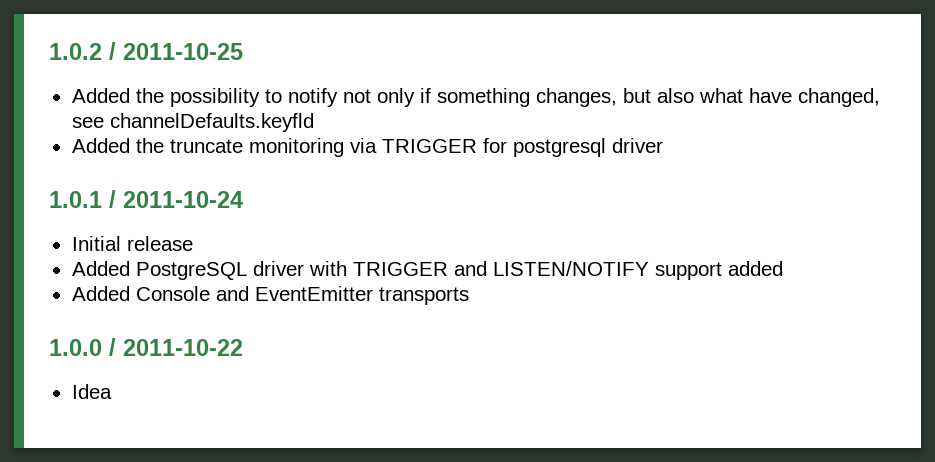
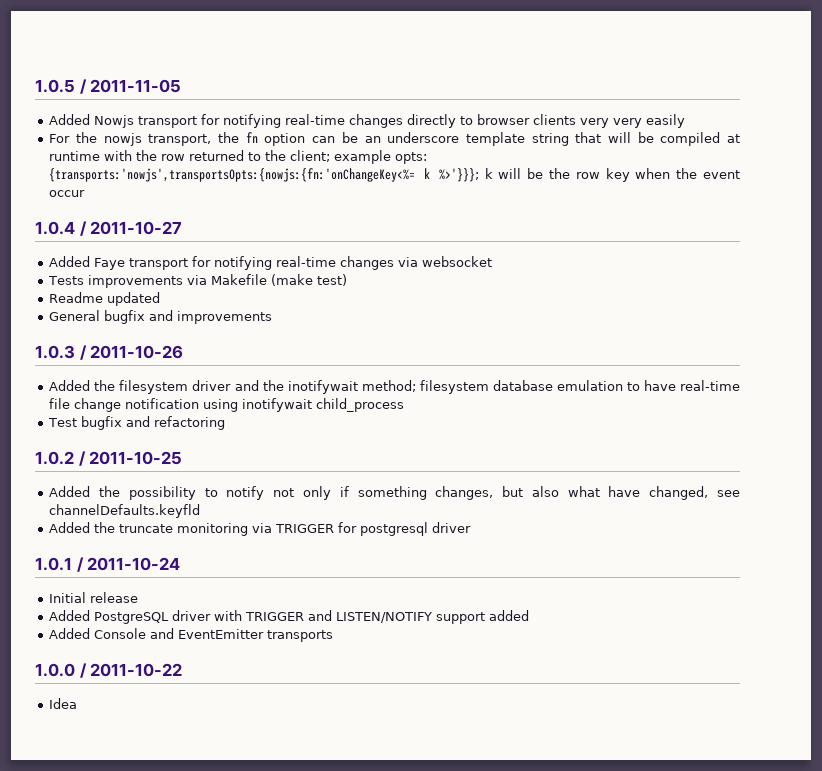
(49, 51) none -> [35,79,182,94] [49,114,686,128] [49,132,741,146] [49,150,428,164] [49,168,741,182] [49,190,86,197] [35,221,183,236] [49,256,493,270] [48,274,348,288] [49,292,161,306] [49,310,273,324] [35,345,184,360] [49,380,741,394] [49,398,405,412] [48,416,226,430] 1.0.5 / 2011-11-05 // Added Nowjs transport for notifying real-time changes directly to browser clients very very easily // For the nowjs transport, the fn option can be an underscore template string that will be compiled at runtime with the row returned to the client; example opts: {transports:'nowjs',transportsOpts:{nowjs:{fn:'onChangeKey<%= k %>'}}}; k will be the row key when the event occur // 1.0.4 / 2011-10-27 // Added Faye transport for notifying real-time changes via websocket // Tests improvements via Makefile (make test) // Readme updated // General bugfix and improvements // 1.0.3 / 2011-10-26 // Added the filesystem driver and the inotifywait method; filesystem database emulation to have real-time file change notification using inotifywait child_process // Test bugfix and refactoring //

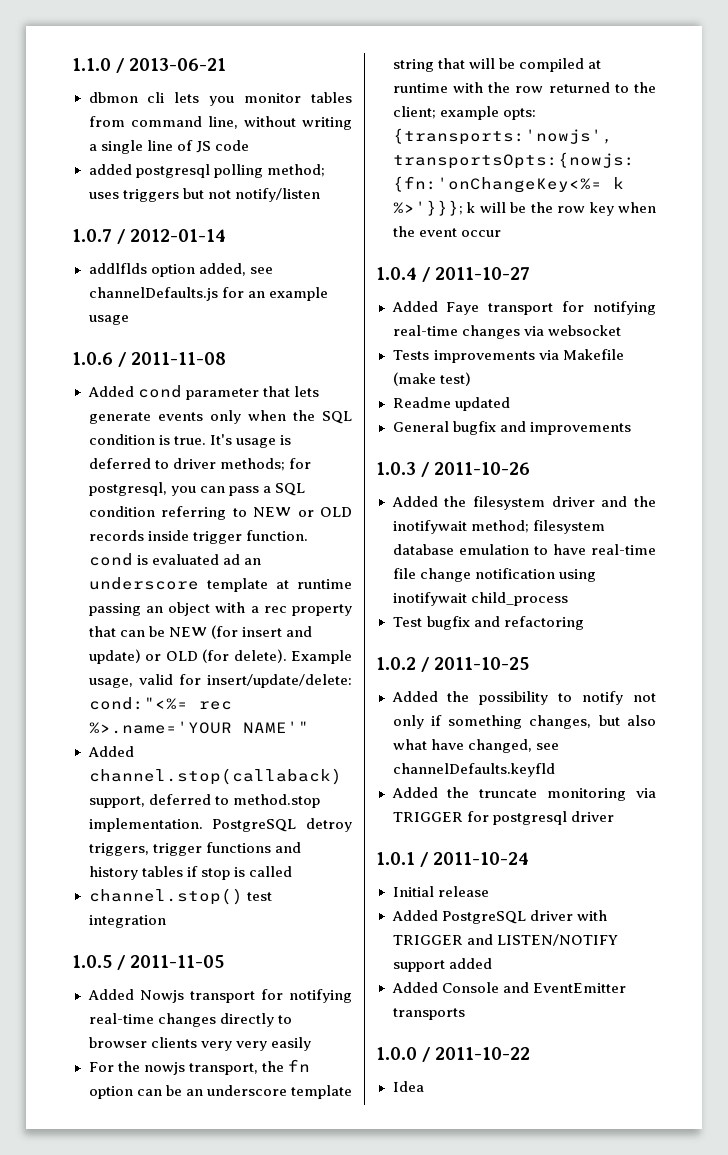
(35, 86) none -> [72,58,227,73] [88,92,352,106] [88,116,352,130] [88,140,249,154] [88,164,325,178] [88,188,320,202] [72,229,227,244] [88,263,273,277] [88,287,328,301] [88,315,129,325] [72,352,227,367] [87,385,319,400] [88,410,352,424] [88,434,291,448] [88,458,311,471] [88,482,305,496] [88,506,352,520] [88,530,308,544] [88,553,261,566] [88,577,352,592] [88,602,352,616] [88,625,312,639] [88,649,352,664] [88,674,352,688] [88,697,232,710] [88,721,309,734] [87,746,134,757] [88,768,342,785] [88,794,320,808] [88,818,352,832] [88,842,301,856] [88,866,292,880] [88,888,272,905] [88,915,166,928] 1.1.0 / 2013-06-21 // dbmon cli lets you monitor tables from command line, without writing a single line of JS code // added postgresql polling method; uses triggers but not notify/listen // 1.0.7 / 2012-01-14 // addlflds option added, see channelDefaults.js for an example usage // 1.0.6 / 2011-11-08 // Added cond parameter that lets generate events only when the SQL condition is true. It's usage is deferred to driver methods; for postgresql, you can pass a SQL condition referring to NEW or OLD records inside trigger function. cond is evaluated ad an underscore template at runtime passing an object with a rec property that can be NEW (for insert and update) or OLD (for delete). Example usage, valid for insert/update/delete: cond:"<%= rec %>.name='YOUR NAME'" // Added channel.stop(callaback) support, deferred to method.stop implementation. PostgreSQL detroy triggers, trigger functions and history tables if stop is called // channel.stop() test integration //

